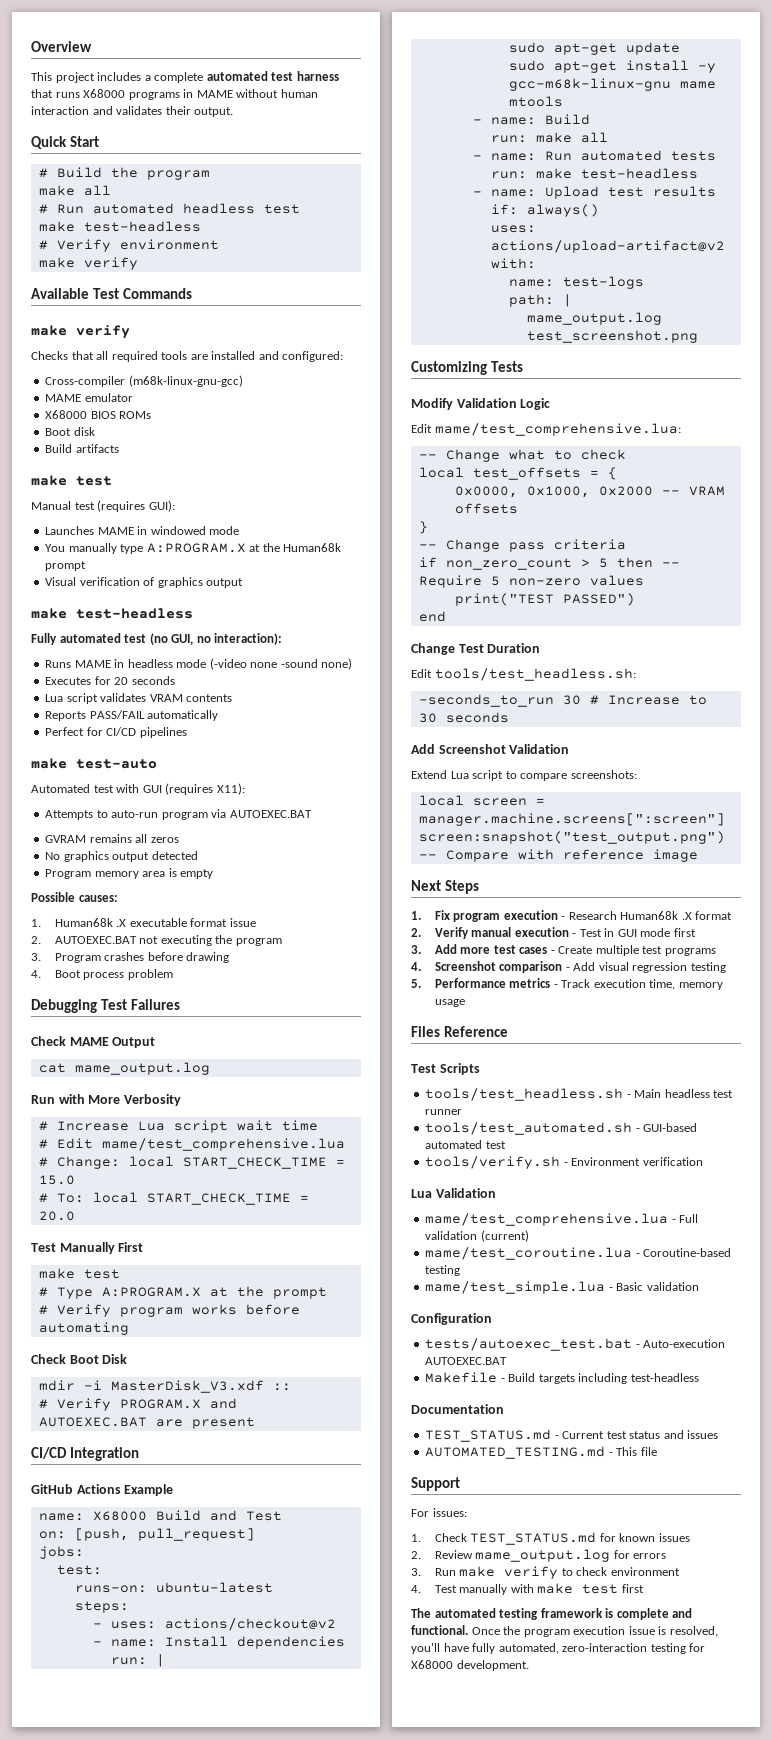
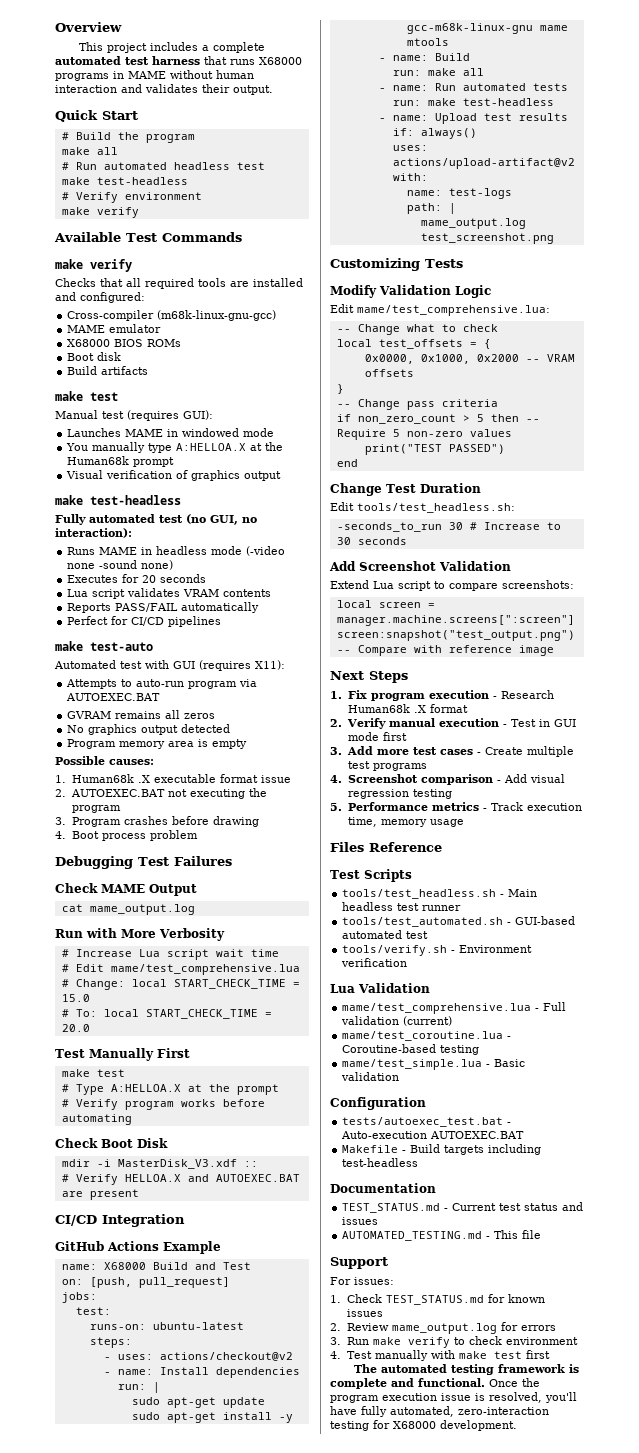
[146,543,246,553] A:PROGRAM.X -> [176,443,247,451] A:HELLOA.X
[101,1287,201,1297] A:PROGRAM.X -> [110,1084,181,1092] A:HELLOA.X
[119,1399,201,1409] PROGRAM.X -> [124,1174,181,1182] HELLOA.X

